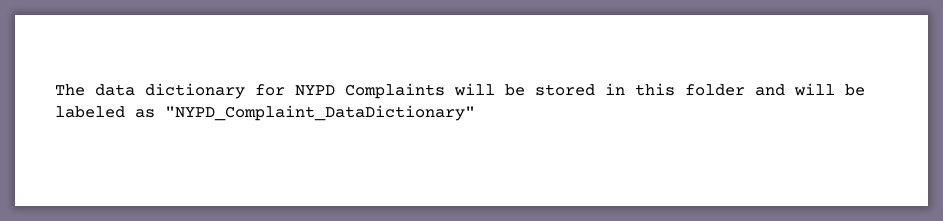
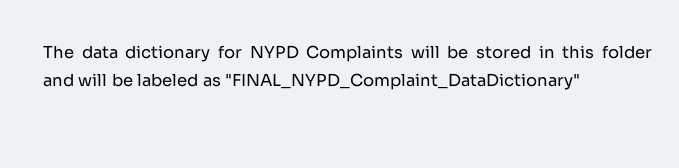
[165,105,475,121] "NYPD_Complaint_DataDictionary" -> [225,73,581,90] "FINAL_NYPD_Complaint_DataDictionary"

